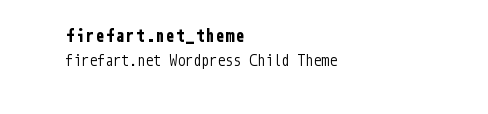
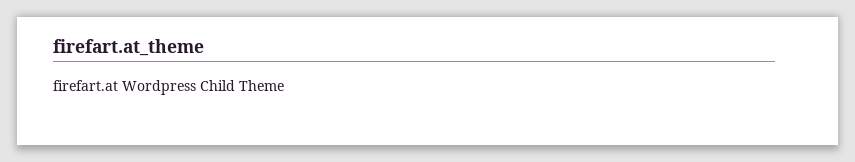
[65,28,245,44] [65,54,161,66] firefart.net_theme // firefart.net -> [53,39,204,56] [53,80,118,91] firefart.at_theme // firefart.at

